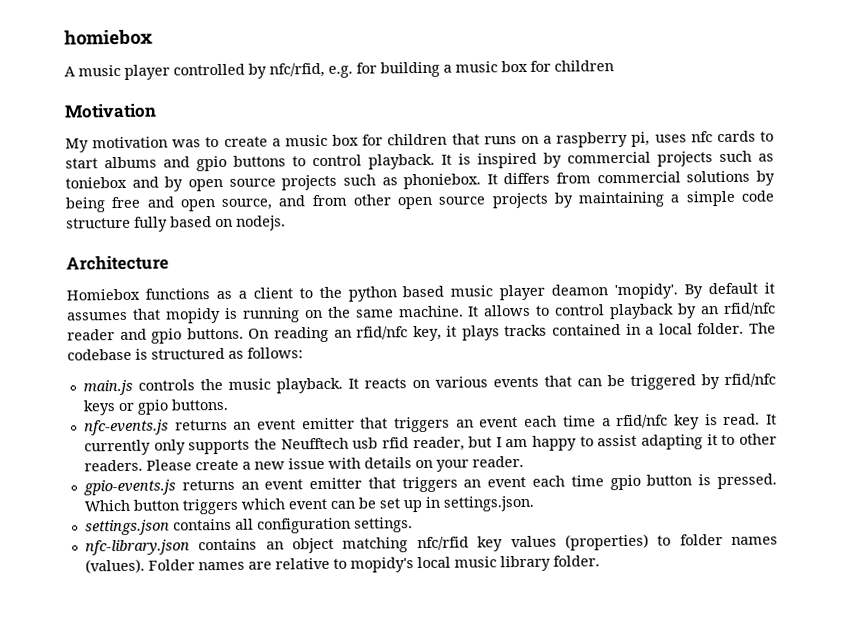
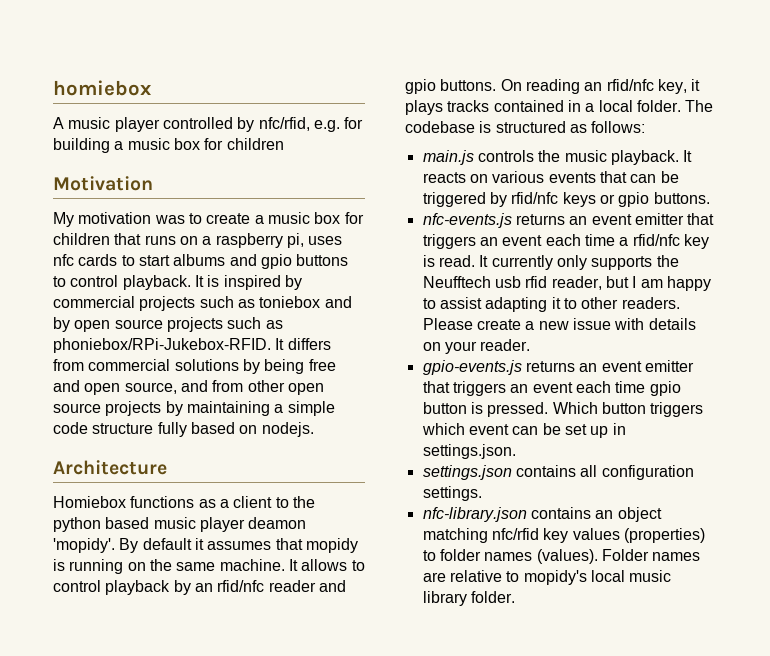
[403,173,482,190] phoniebox. -> [53,338,271,353] phoniebox/RPi-Jukebox-RFID.

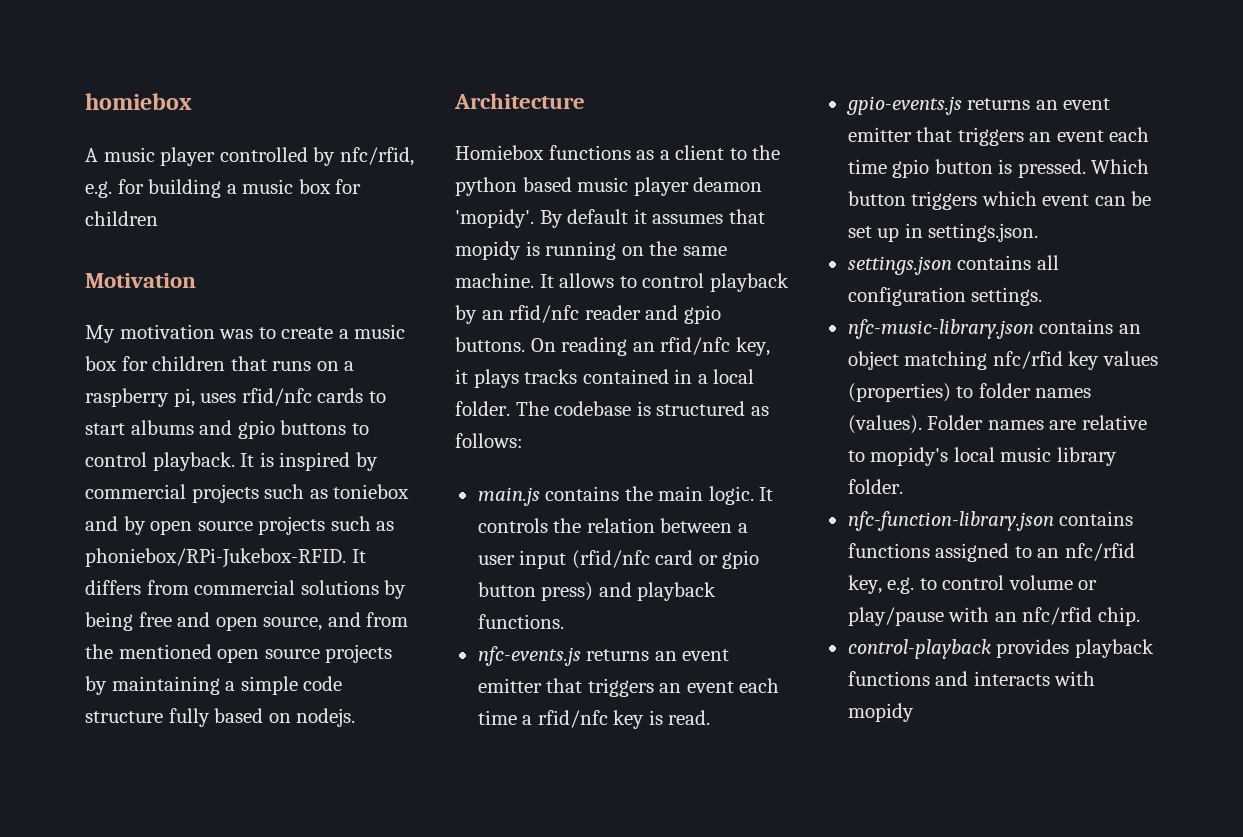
[53,254,74,266] nfc -> [241,388,312,406] rfid/nfc
[247,380,285,392] other -> [85,644,212,659] the mentioned
[477,150,693,165] [422,171,679,183] [422,192,710,207] controls the music playback. It reacts on various events that can be triggered by rfid/nfc keys or gpio buttons. -> [545,486,774,505] [477,518,748,533] [477,550,760,569] [477,582,717,601] [477,614,564,629] contains the main logic. It controls the relation between a user input (rfid/nfc card or gpio button press) and playback functions.
[479,255,679,270] [422,276,711,291] [422,297,680,312] [422,318,696,330] [422,339,531,354] It currently only supports the Neufftech usb rfid reader, but I am happy to assist adapting it to other readers. Please create a new issue with details on your reader. -> (711, 717) none
[422,507,527,522] nfc-library.json -> [847,319,1034,339] nfc-music-library.json
(515, 597) none -> [847,511,1134,531] [847,543,1135,562] [847,575,1098,594] [847,607,1140,626] [847,639,1154,659] [847,671,1096,686] [847,703,914,722] // nfc-function-library.json contains functions assigned to an nfc/rfid key, e.g. to control volume or play/pause with an nfc/rfid chip. // control-playback provides playback functions and interacts with mopidy

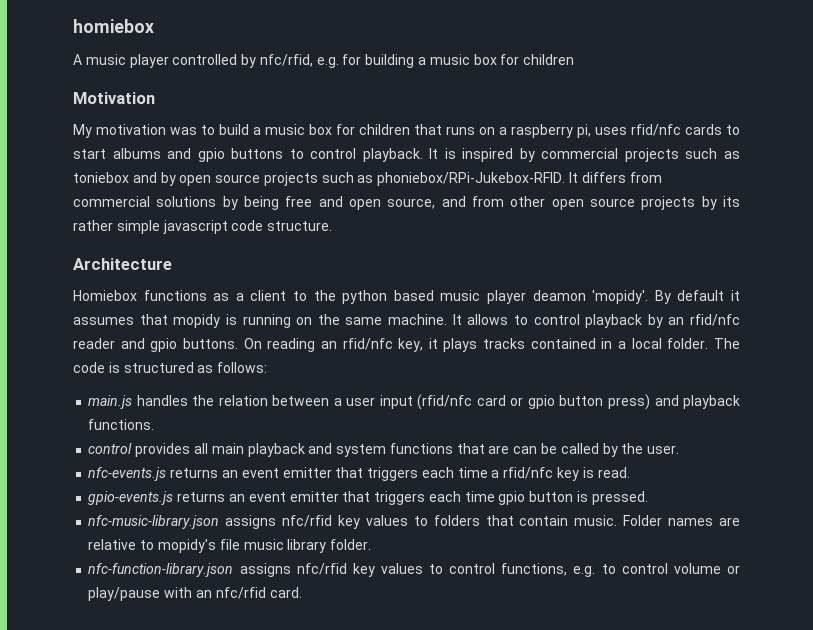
[281,327,334,339] create -> [219,124,249,135] build
[85,644,212,659] the mentioned -> [510,196,546,207] other
[111,676,343,695] [85,708,356,727] maintaining a simple code structure fully based on nodejs. -> [723,196,740,207] [73,220,333,234] its rather simple javascript code structure.
[554,401,632,416] codebase -> [73,362,105,373] code
[545,486,774,505] [477,518,548,533] contains the main logic. It controls -> [136,395,188,406] handles
(564, 621) none -> [88,443,680,457] // control provides all main playback and system functions that are can be called by the user.
[659,681,734,693] an event -> (419, 474) none
[1029,130,1104,142] an event -> (426, 498) none
[1091,159,1150,174] [847,191,1152,210] [847,223,1039,242] [847,255,1059,275] [847,287,1043,306] [847,319,1141,339] [847,351,1158,370] [847,383,1092,402] [847,415,922,434] Which button triggers which event can be set up in settings.json. // settings.json contains all configuration settings. // nfc-music-library.json contains an object matching nfc/rfid key values (properties) to folder names (values). -> [88,515,618,529] // nfc-music-library.json assigns nfc/rfid key values to folders that contain music.
[953,447,995,462] local -> [219,539,240,550] file
[1059,511,1134,526] [847,543,1135,562] [847,575,882,594] contains functions assigned to an nfc/rfid key, -> [239,563,568,577] assigns nfc/rfid key values to control functions,
[1097,607,1140,626] [847,639,1154,659] [847,671,1096,686] [847,703,914,722] chip. // control-playback provides playback functions and interacts with mopidy -> [269,587,302,598] card.

